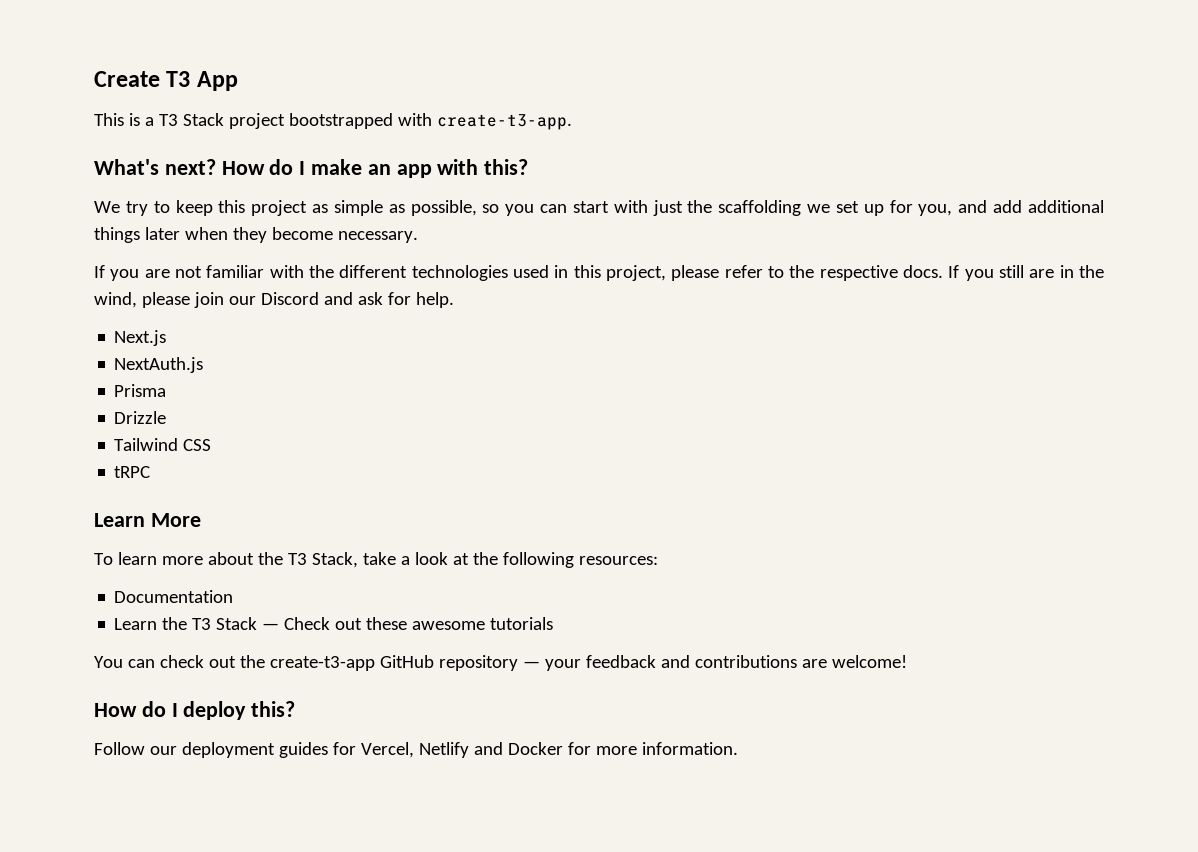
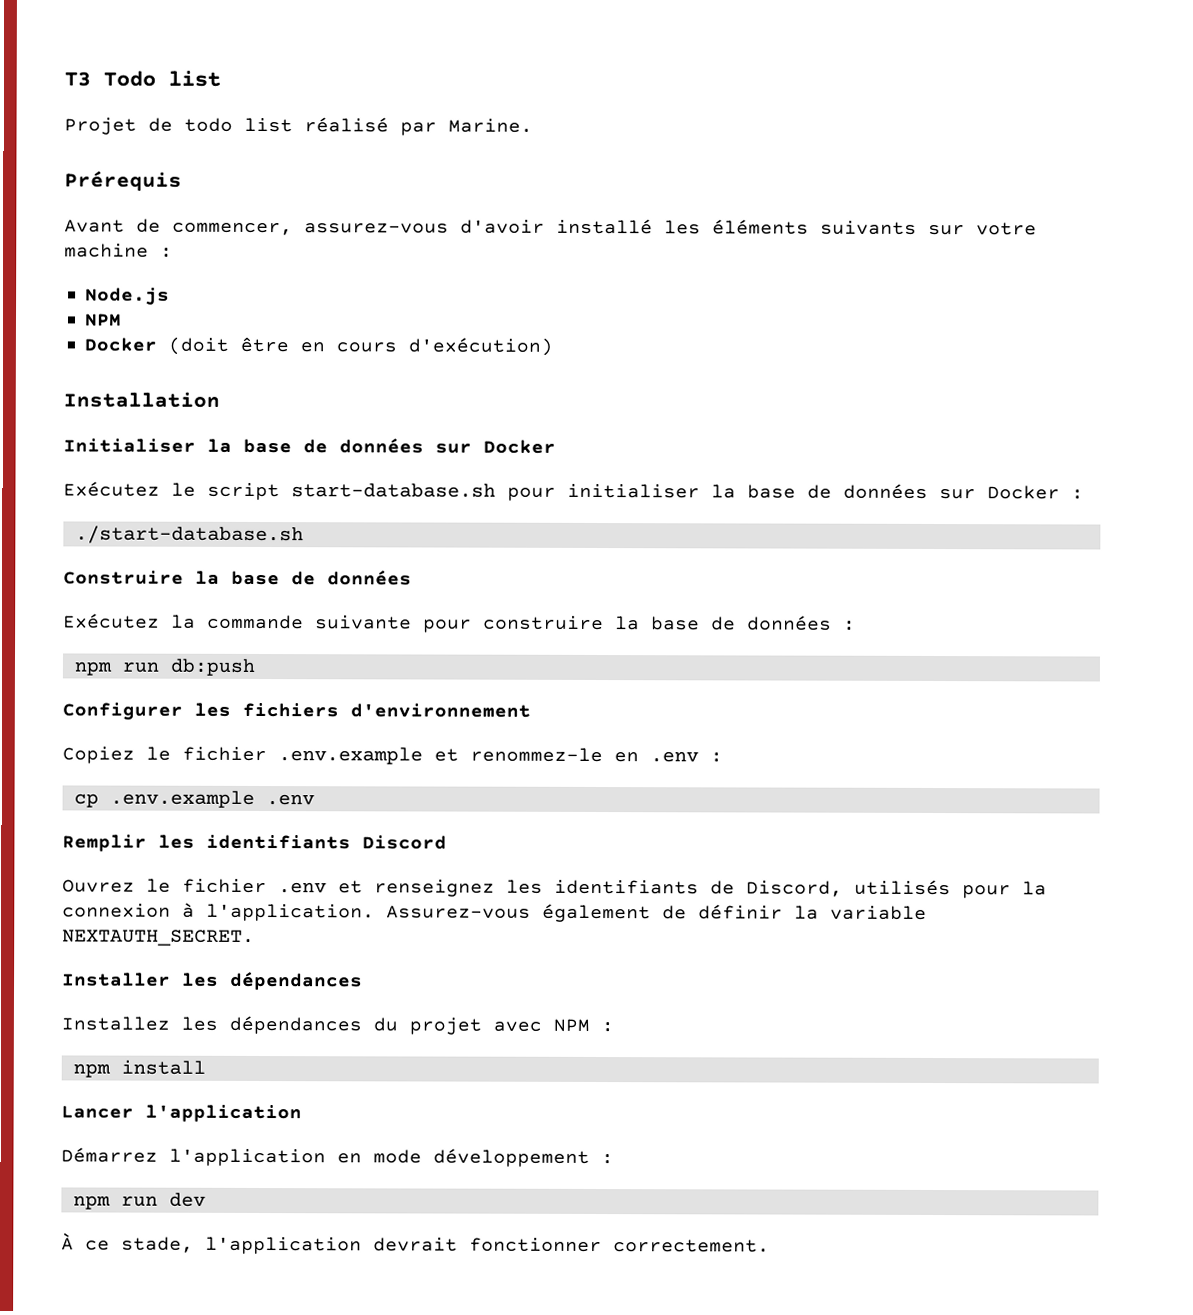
[94,71,238,91] [94,113,572,130] [94,159,529,178] [94,200,1105,216] [94,227,418,243] [94,265,1105,281] [94,292,454,308] [114,330,167,346] [114,357,204,373] [114,384,167,397] [114,411,167,424] [114,438,212,451] [114,466,151,478] [94,513,201,527] [94,552,658,568] [114,590,234,603] [114,617,554,630] [94,655,907,671] [94,701,296,720] [94,742,738,758] Create T3 App // This is a T3 Stack project bootstrapped with create-t3-app. // What's next? How do I make an app with this? // We try to keep this project as simple as possible, so you can start with just the scaffolding we set up for you, and add additional things later when they become necessary. // If you are not familiar with the different technologies used in this project, please refer to the respective docs. If you still are in the wind, please join our Discord and ask for help. // Next.js // NextAuth.js // Prisma // Drizzle // Tailwind CSS // tRPC // Learn More // To learn more about the T3 Stack, take a look at the following resources: // Documentation // Learn the T3 Stack — Check out these awesome tutorials // You can check out the create-t3-app GitHub repository — your feedback and contributions are welcome! // How do I deploy this? // Follow our deployment guides for Vercel, Netlify and Docker for more information. -> [64,70,221,87] [64,117,533,136] [64,170,182,192] [64,218,1037,236] [64,243,173,258] [85,287,171,305] [84,313,123,327] [84,336,554,356] [63,391,220,408] [63,438,556,454] [63,481,1084,501] [74,525,304,545] [63,570,412,586] [63,613,856,633] [73,658,255,676] [62,702,531,720] [62,746,723,765] [73,790,315,808] [62,834,447,852] [62,878,1047,899] [62,902,927,923] [62,929,255,946] [62,971,363,991] [61,1015,614,1035] [72,1059,206,1078] [61,1104,302,1123] [61,1147,614,1167] [72,1192,206,1210] [61,1232,770,1255] T3 Todo list // Projet de todo list réalisé par Marine. // Prérequis // Avant de commencer, assurez-vous d'avoir installé les éléments suivants sur votre machine : // Node.js // NPM // Docker (doit être en cours d'exécution) // Installation // Initialiser la base de données sur Docker // Exécutez le script start-database.sh pour initialiser la base de données sur Docker : // ./start-database.sh // Construire la base de données // Exécutez la commande suivante pour construire la base de données : // npm run db:push // Configurer les fichiers d'environnement // Copiez le fichier .env.example et renommez-le en .env : // cp .env.example .env // Remplir les identifiants Discord // Ouvrez le fichier .env et renseignez les identifiants de Discord, utilisés pour la connexion à l'application. Assurez-vous également de définir la variable NEXTAUTH_SECRET. // Installer les dépendances // Installez les dépendances du projet avec NPM : // npm install // Lancer l'application // Démarrez l'application en mode développement : // npm run dev // À ce stade, l'application devrait fonctionner correctement.

